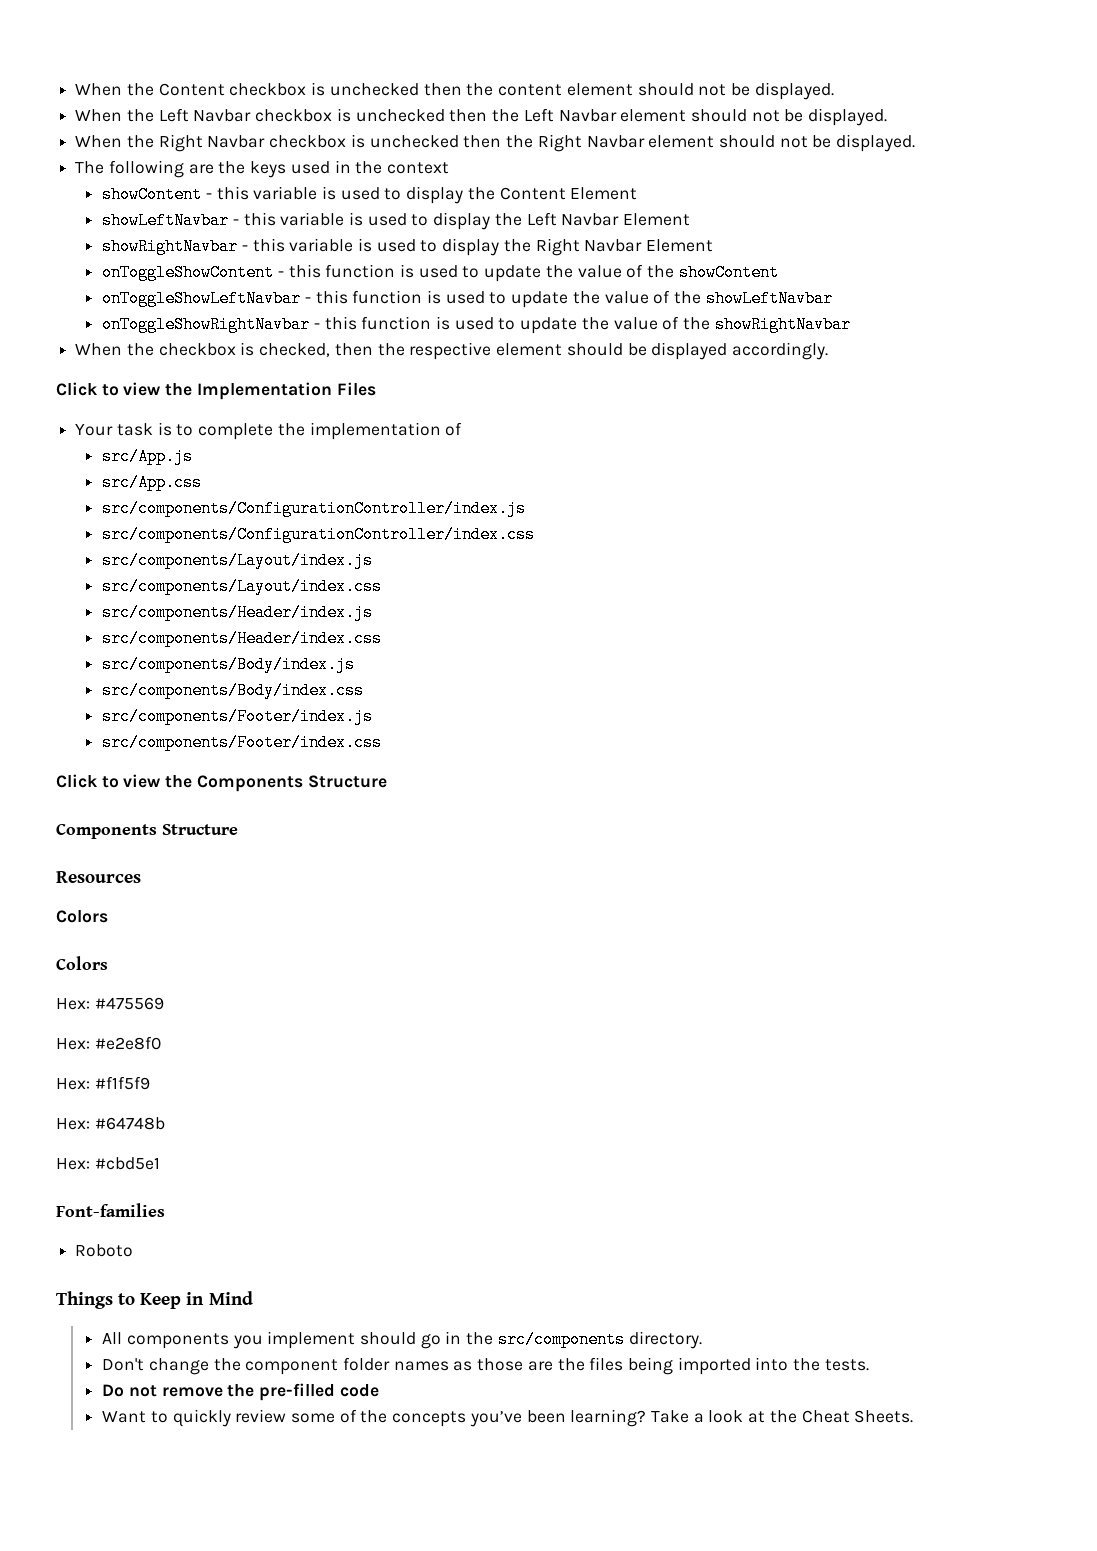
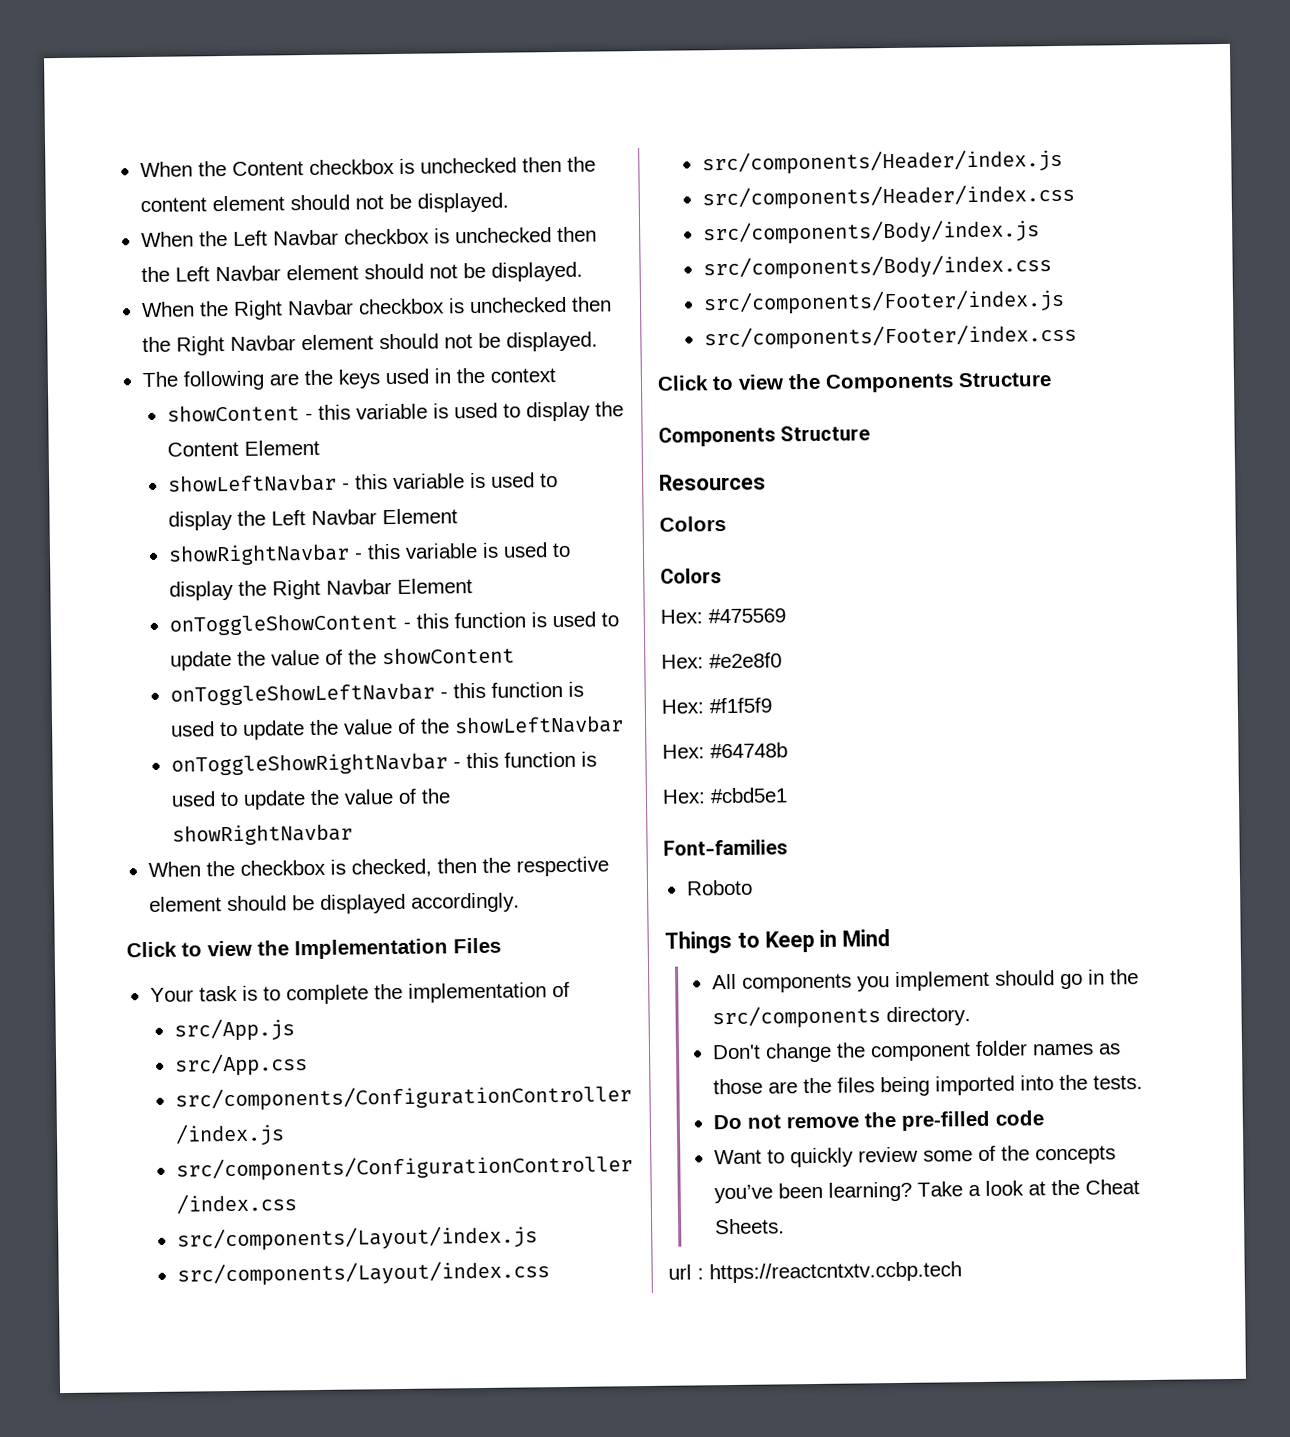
(914, 1416) none -> [668,1261,962,1284] // url : https://reactcntxtv.ccbp.tech

